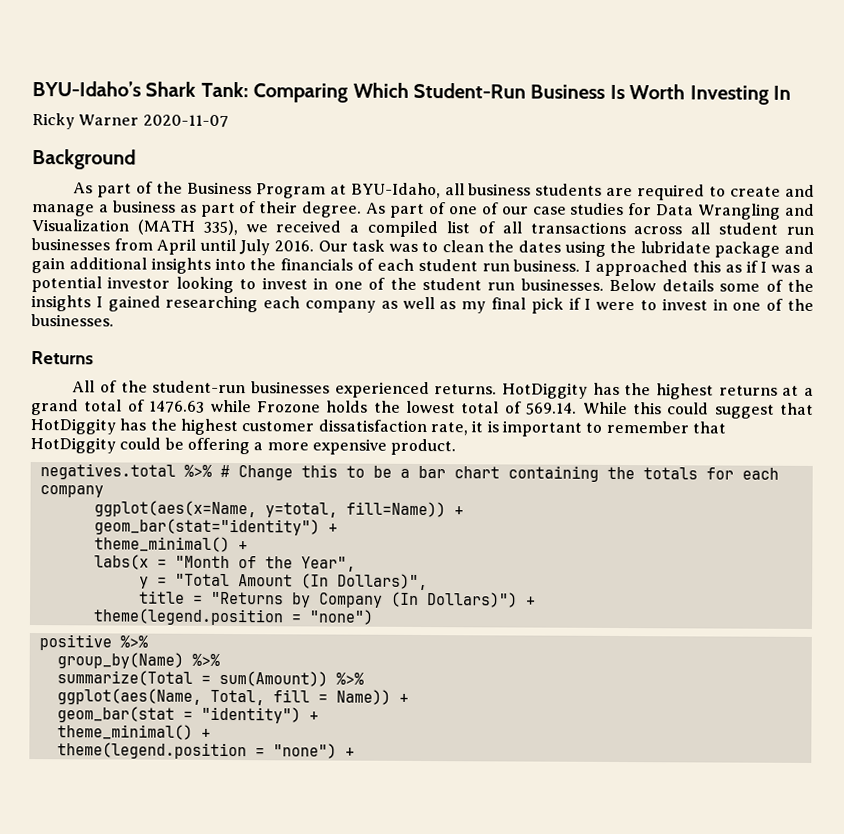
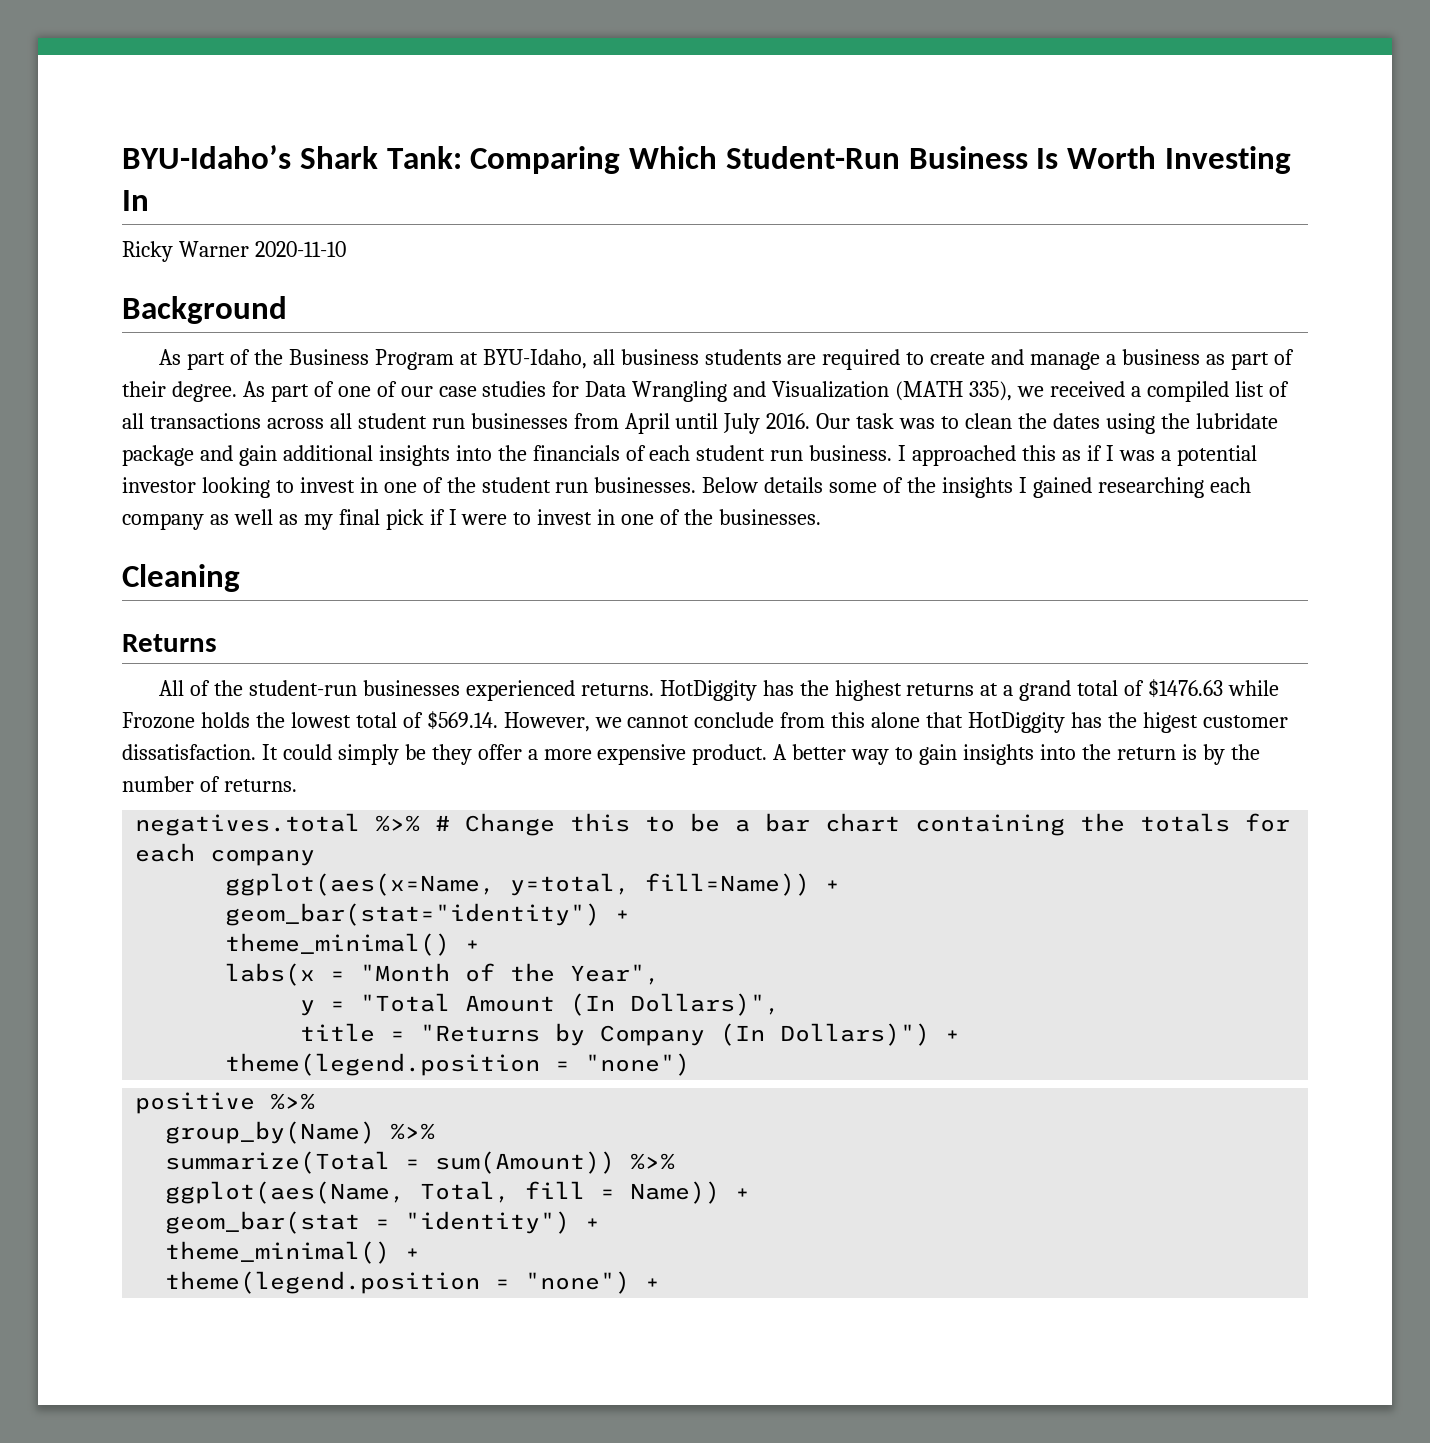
[142,114,229,128] 2020-11-07 -> [254,241,346,257] 2020-11-10
(114, 320) none -> [122,564,240,592] // Cleaning
[149,400,206,413] 1476.63 -> [1148,679,1224,698] $1476.63
[526,401,814,419] [30,418,726,437] [30,437,457,456] 569.14. While this could suggest that HotDiggity has the highest customer dissatisfaction rate, it is important to remember that HotDiggity could be offering a more expensive product. -> [426,711,1288,733] [122,744,1260,765] [122,776,297,792] $569.14. However, we cannot conclude from this alone that HotDiggity has the higest customer dissatisfaction. It could simply be they offer a more expensive product. A better way to gain insights into the return is by the number of returns.

